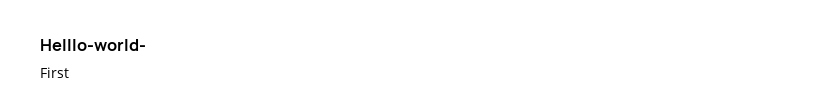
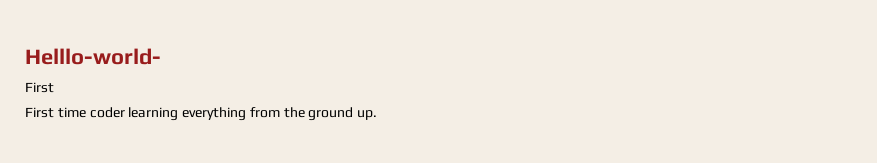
(69, 72) none -> [25,107,378,121] // First time coder learning everything from the ground up.

